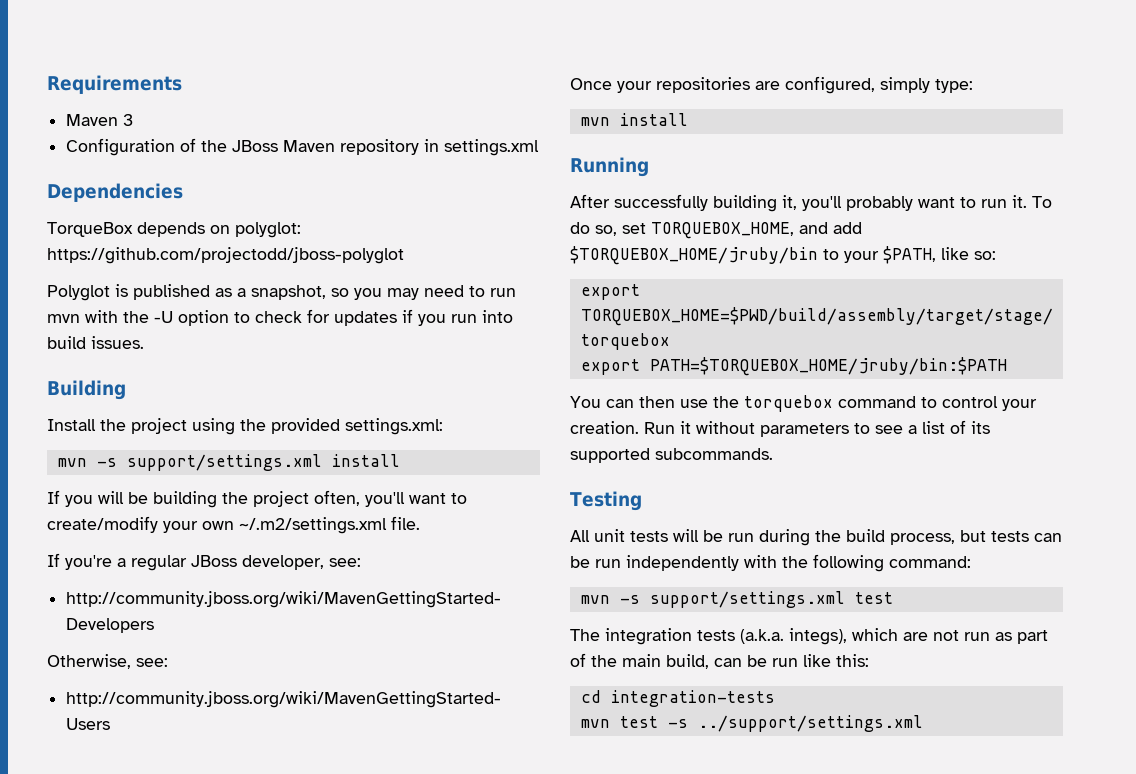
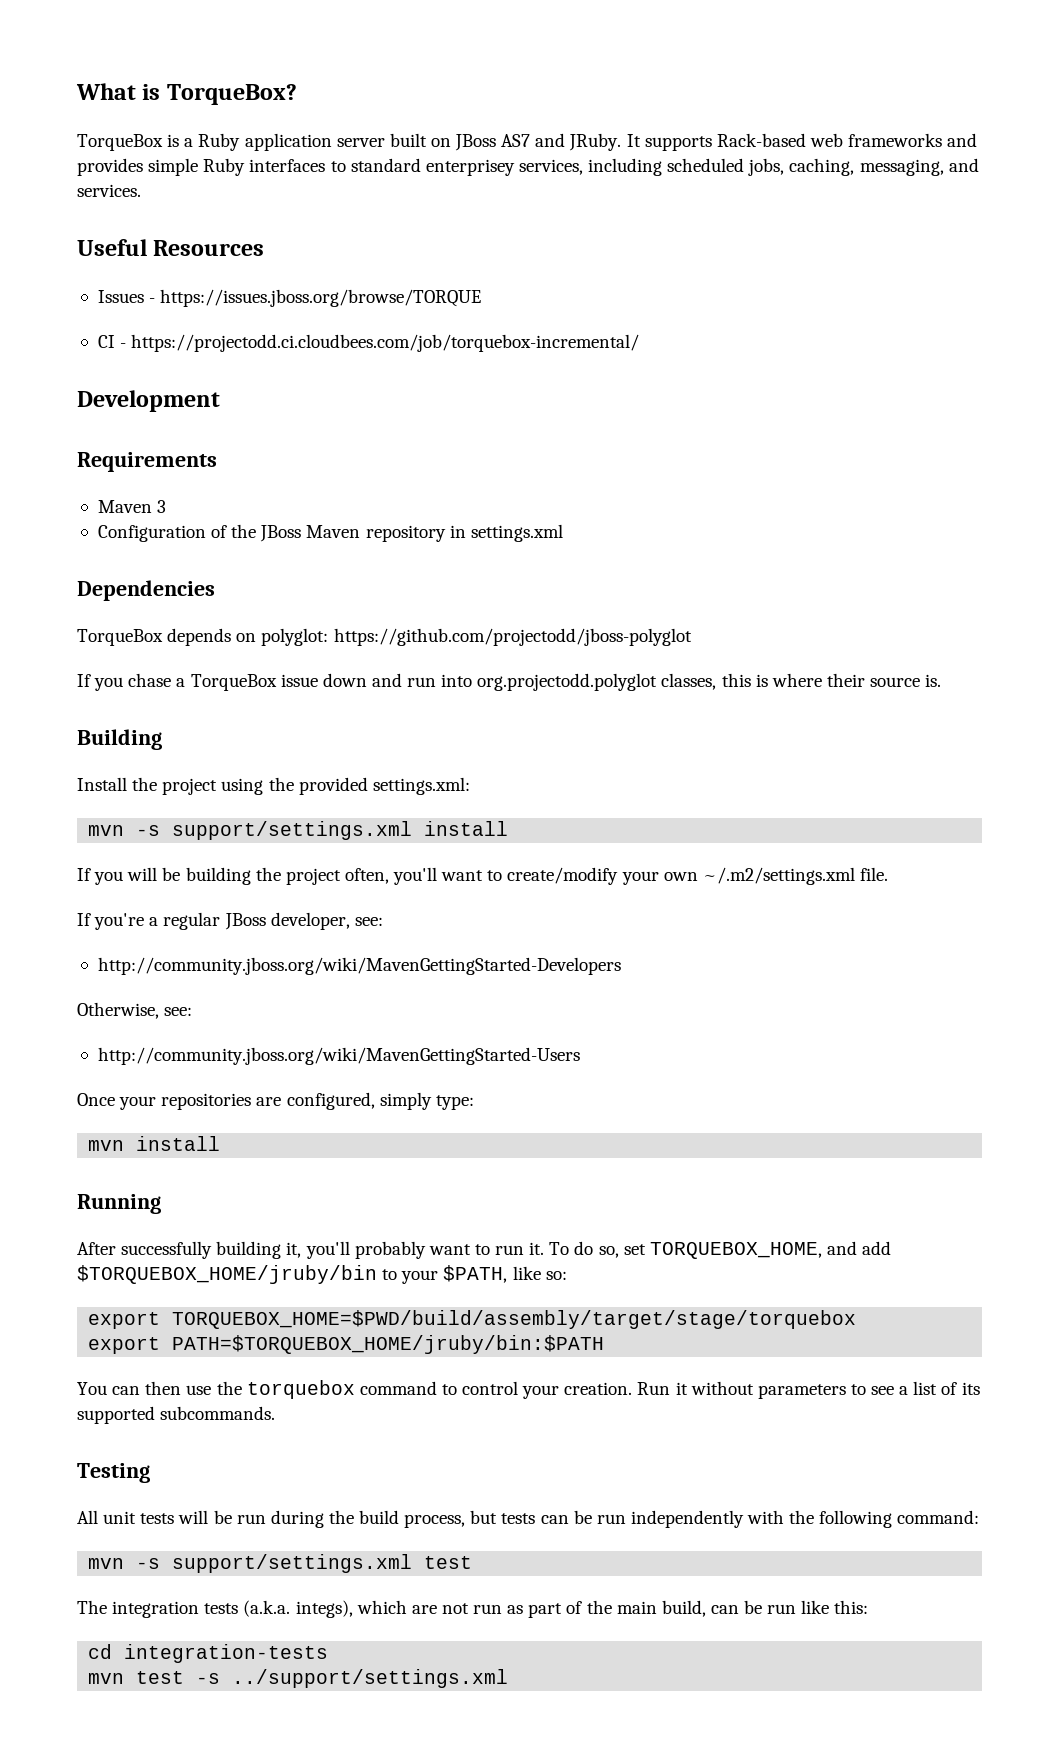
(47, 84) none -> [76,83,297,105] [77,133,978,151] [77,158,979,176] [77,184,141,197] [77,239,265,256] [97,289,482,307] [97,334,640,352] [77,390,220,412] What is TorqueBox? // TorqueBox is a Ruby application server built on JBoss AS7 and JRuby. It supports Rack-based web frameworks and provides simple Ruby interfaces to standard enterprisey services, including scheduled jobs, caching, messaging, and services. // Useful Resources // Issues - https://issues.jboss.org/browse/TORQUE // CI - https://projectodd.ci.cloudbees.com/job/torquebox-incremental/ // Development //
[47,284,516,301] [47,309,513,326] [47,336,144,349] Polyglot is published as a snapshot, so you may need to run mvn with the -U option to check for updates if you run into build issues. -> [77,673,942,691] If you chase a TorqueBox issue down and run into org.projectodd.polyglot classes, this is where their source is.

